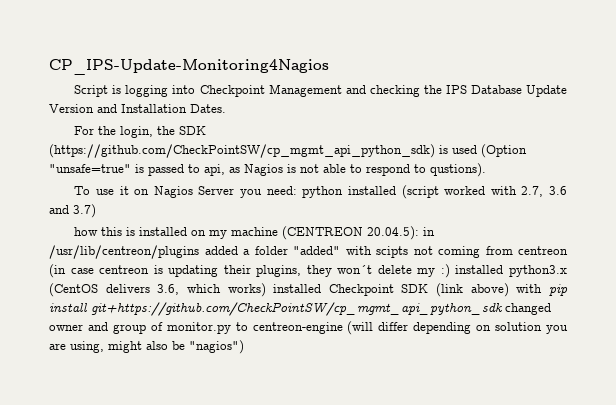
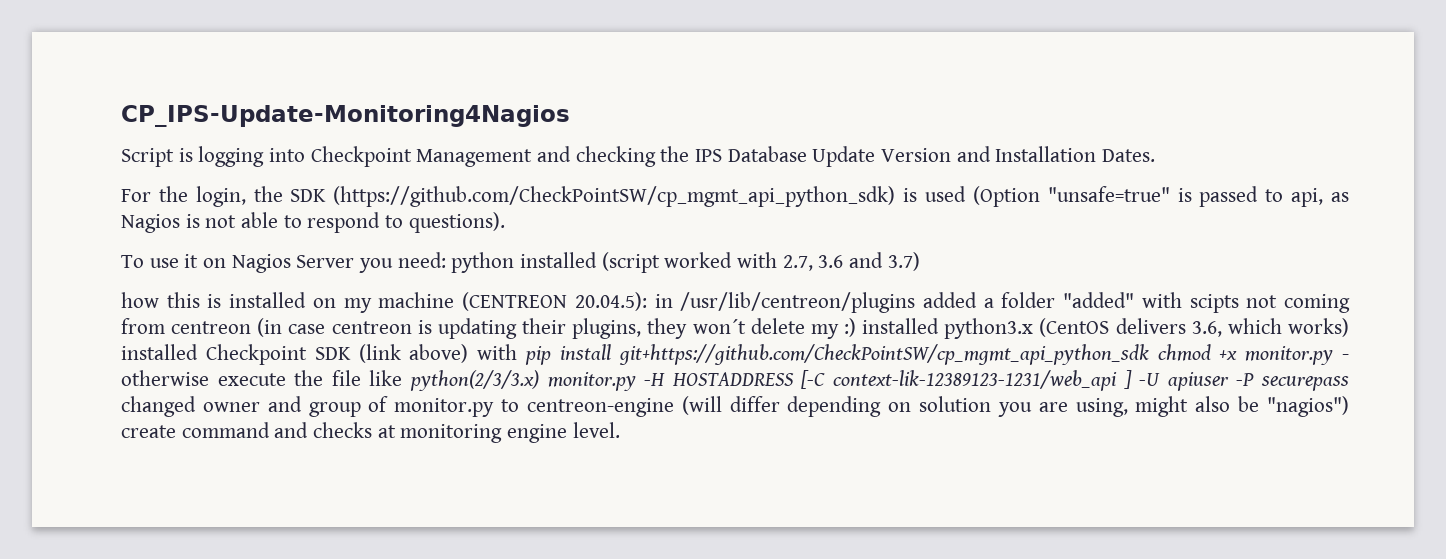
[430,163,486,177] qustions). -> [408,212,505,233] questions).
(502, 309) none -> [1157,344,1349,365] [121,370,1349,391] chmod +x monitor.py - otherwise execute the file like python(2/3/3.x) monitor.py -H HOSTADDRESS [-C context-lik-12389123-1231/web_api ] -U apiuser -P securepass
(244, 347) none -> [121,422,620,443] create command and checks at monitoring engine level.

